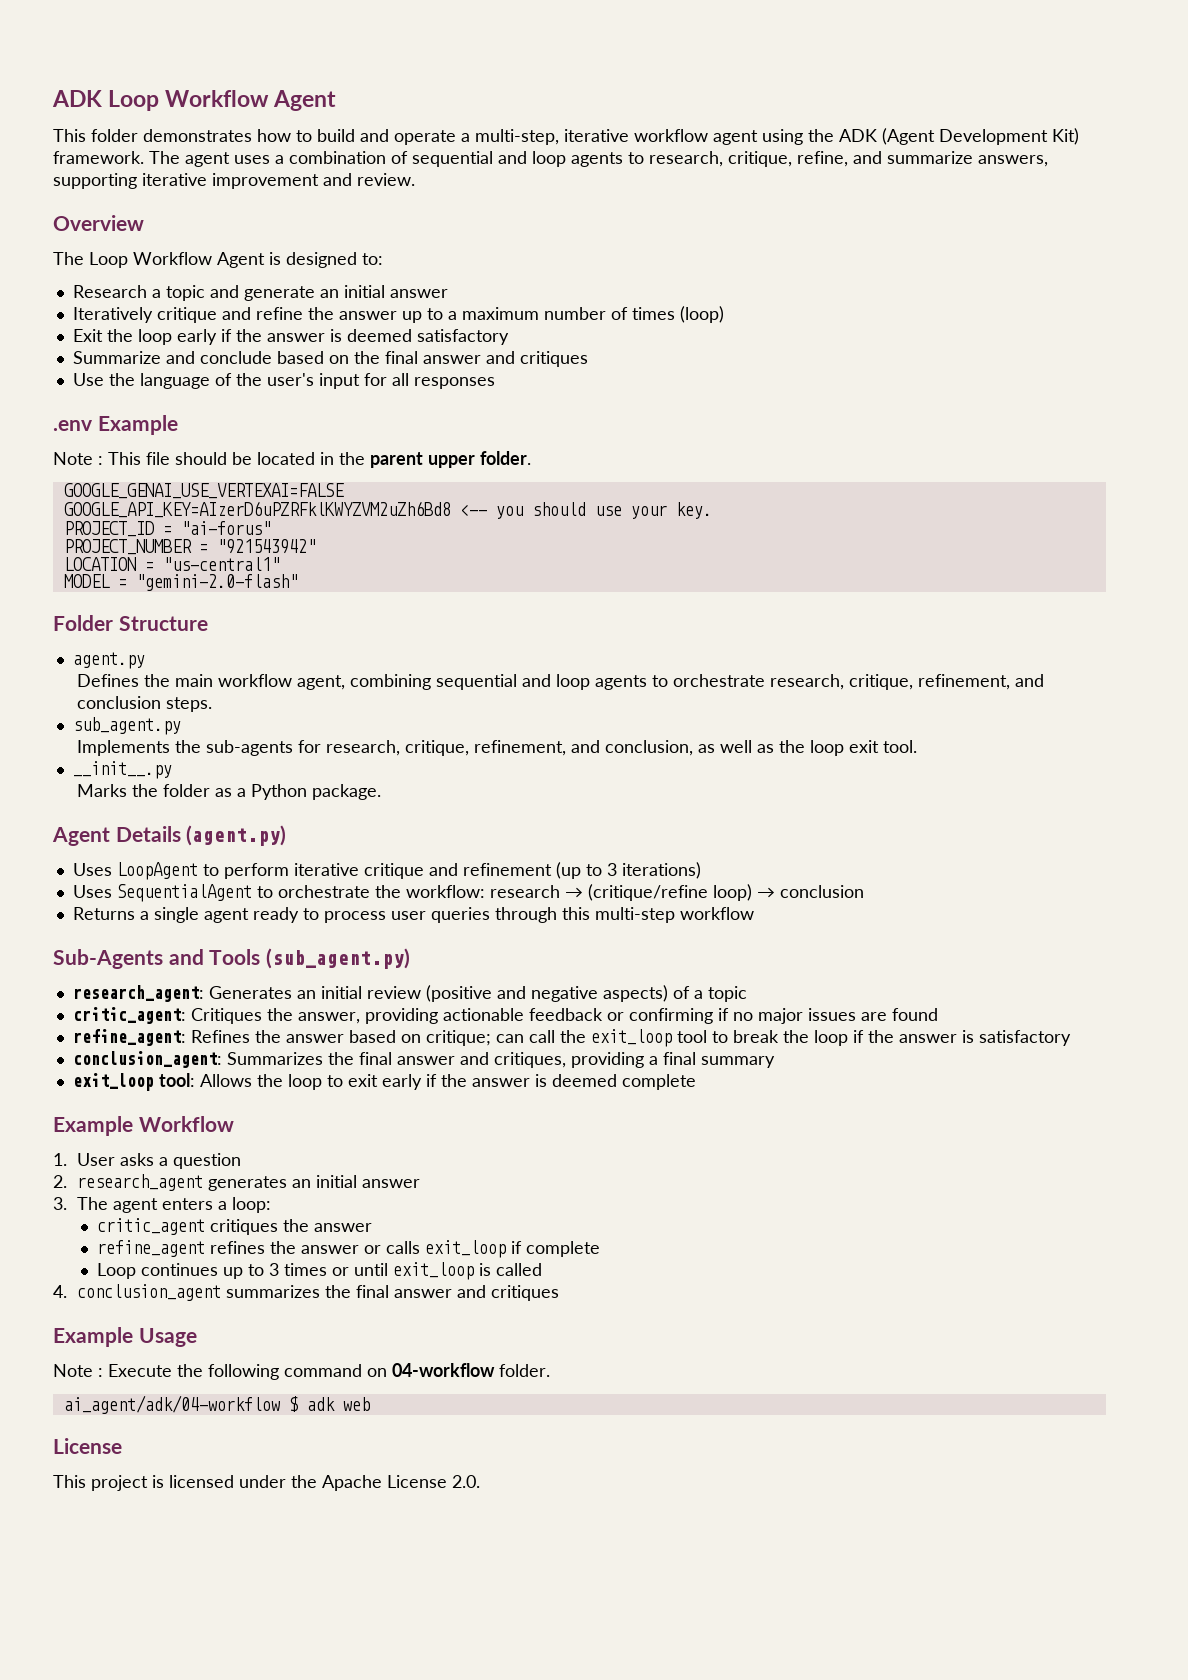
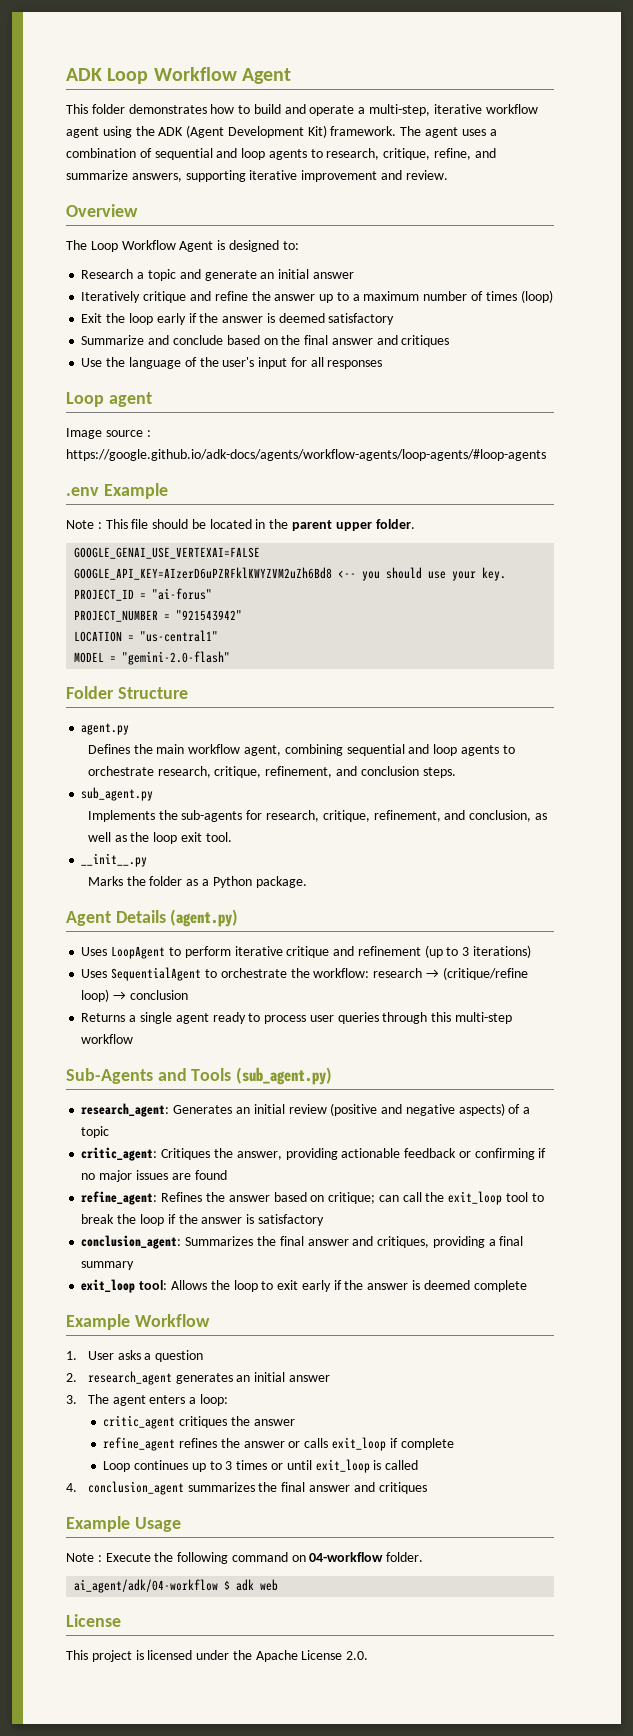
(495, 383) none -> [66,392,152,407] [66,428,151,439] [66,449,546,461] // Loop agent // Image source : https://google.github.io/adk-docs/agents/workflow-agents/loop-agents/#loop-agents

